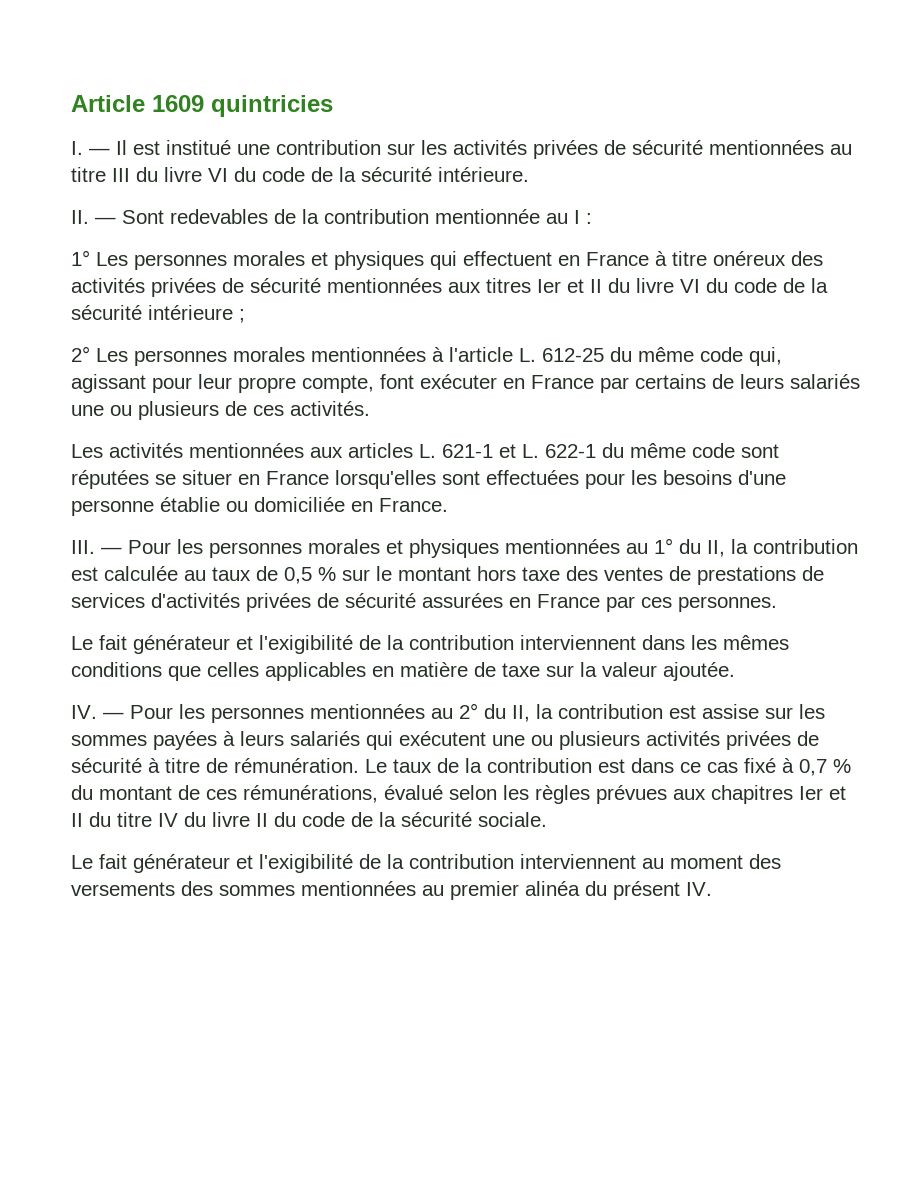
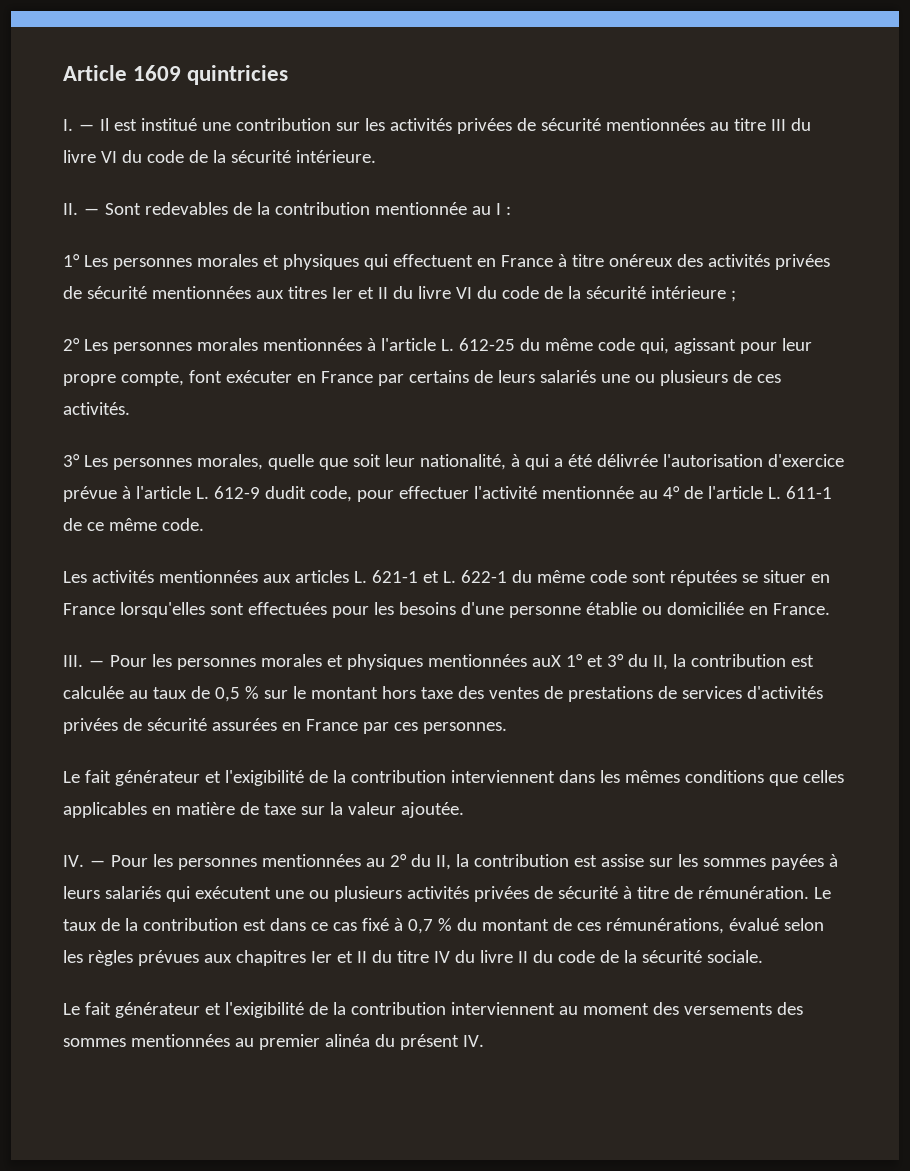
(370, 408) none -> [63,454,844,470] [63,486,832,502] [63,518,204,531] // 3° Les personnes morales, quelle que soit leur nationalité, à qui a été délivrée l'autorisation d'exercice prévue à l'article L. 612-9 dudit code, pour effectuer l'activité mentionnée au 4° de l'article L. 611-1 de ce même code.
[626,538,673,554] au 1° -> [531,654,624,667] auX 1° et 3°

